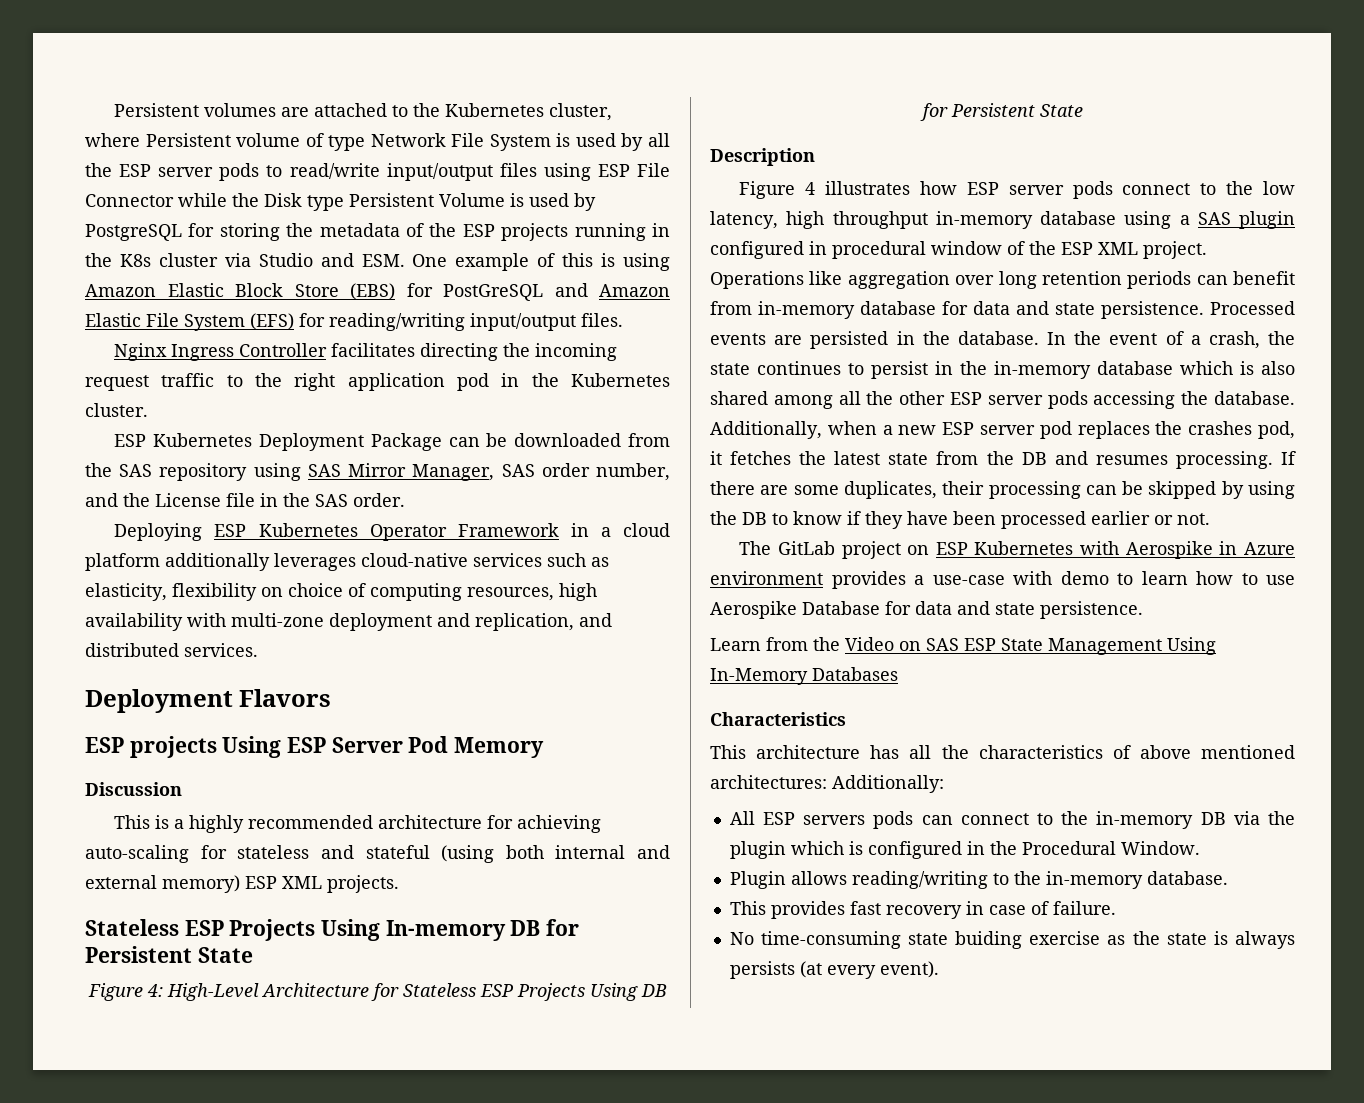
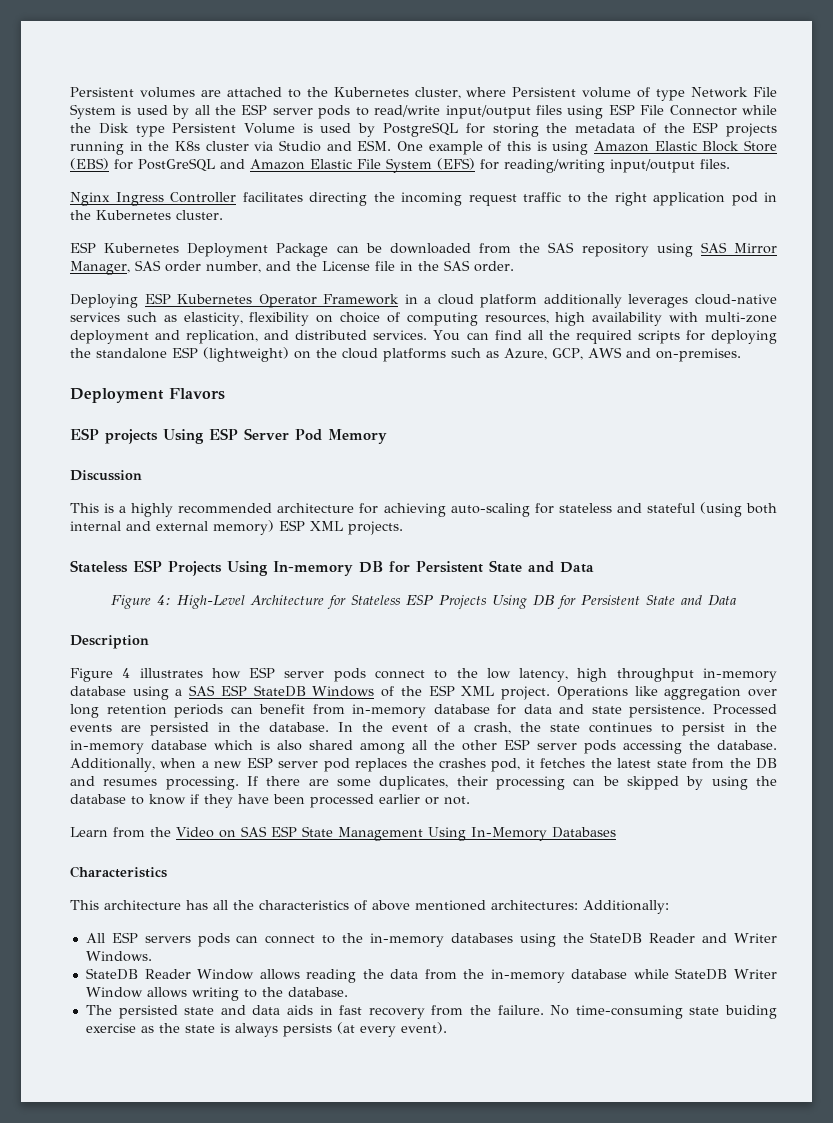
(258, 650) none -> [433,330,777,344] [70,347,741,362] You can find all the required scripts for deploying the standalone ESP (lightweight) on the cloud platforms such as Azure, GCP, AWS and on-premises.
(253, 955) none -> [528,561,594,573] and Data
(1083, 110) none -> [681,595,736,606] and Data
[1239,211,1295,229] [710,241,1002,259] plugin configured in procedural window -> [220,685,375,697] ESP StateDB Windows
[742,512,767,525] DB -> [70,794,126,804] database
[739,541,1295,559] [710,571,1295,589] [710,601,1143,619] // The GitLab project on ESP Kubernetes with Aerospike in Azure environment provides a use-case with demo to learn how to use Aerospike Database for data and state persistence. -> (470, 800) none
[1200,811,1295,825] [729,841,1200,859] [729,871,1143,889] DB via the plugin which is configured in the Procedural Window. // Plugin allows reading/writing to the in-memory -> [450,932,778,947] [85,951,152,962] [85,968,778,983] [85,987,283,1001] databases using the StateDB Reader and Writer Windows. // StateDB Reader Window allows reading the data from the in-memory database while StateDB Writer Window allows writing to the
[729,901,1049,919] This provides fast recovery in case of -> [85,1005,491,1019] The persisted state and data aids in fast recovery from the
(1116, 908) // -> (544, 1010) none

